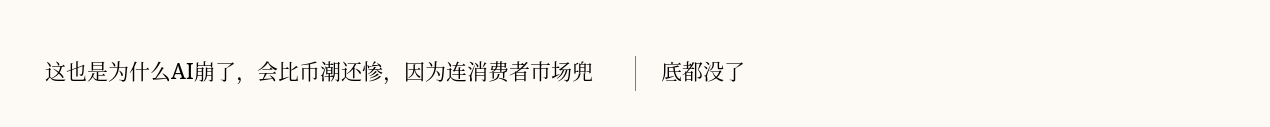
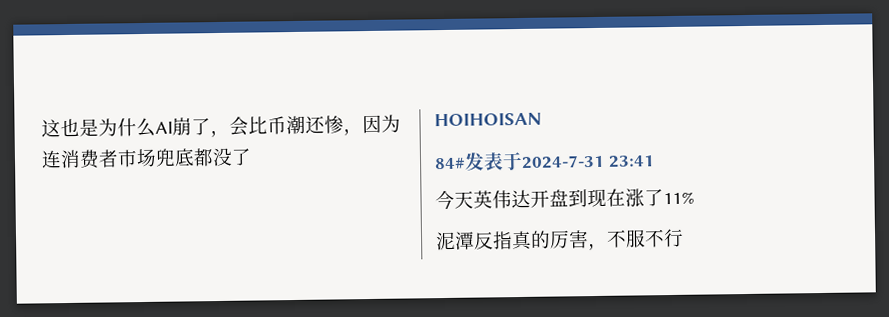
(745, 72) none -> [434,112,542,127] [434,151,655,171] [435,188,695,211] [435,228,684,251] // HOIHOISAN // 84#发表于2024-7-31 23:41 // 今天英伟达开盘到现在涨了11% // 泥潭反指真的厉害，不服不行

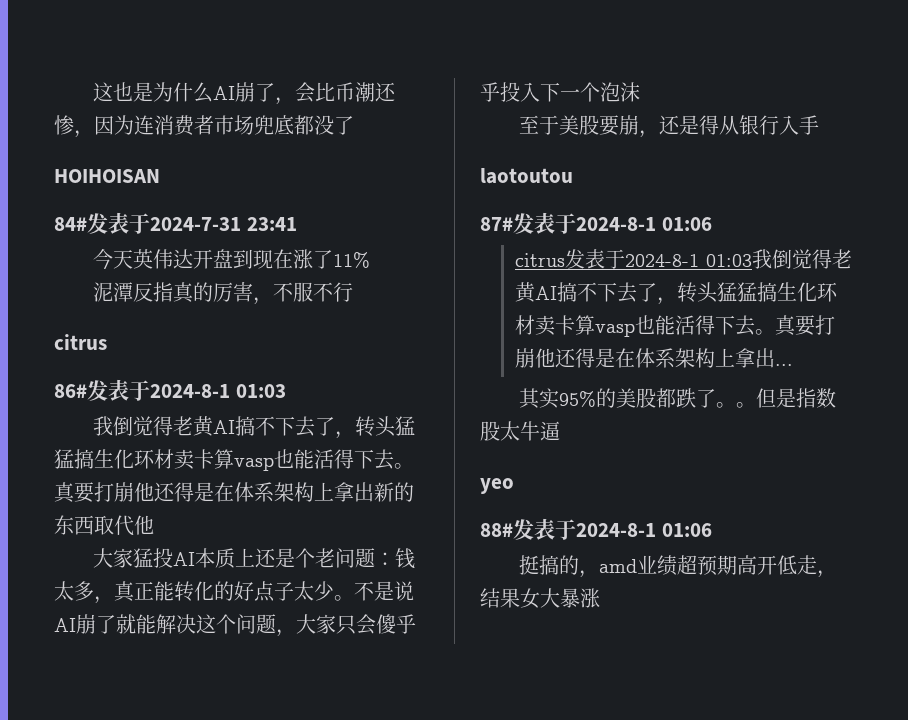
(684, 238) none -> [54,334,107,350] [54,379,286,401] [92,416,415,439] [54,449,414,471] [54,482,414,503] [54,515,154,536] [92,548,415,569] [54,581,414,604] [54,614,416,637] [480,82,640,102] [518,115,819,138] [480,168,573,184] [480,212,712,234] [514,249,852,269] [514,282,838,305] [514,315,835,337] [514,348,793,368] [518,388,836,409] [480,421,560,441] [480,478,514,494] [480,518,712,540] [518,555,837,578] [480,588,600,609] // citrus // 86#发表于2024-8-1 01:03 // 我倒觉得老黄AI搞不下去了，转头猛猛搞生化环材卖卡算vasp也能活得下去。真要打崩他还得是在体系架构上拿出新的东西取代他 // 大家猛投AI本质上还是个老问题：钱太多，真正能转化的好点子太少。不是说AI崩了就能解决这个问题，大家只会傻乎乎投入下一个泡沫 // 至于美股要崩，还是得从银行入手 // laotoutou // 87#发表于2024-8-1 01:06 // citrus发表于2024-8-1 01:03我倒觉得老黄AI搞不下去了，转头猛猛搞生化环材卖卡算vasp也能活得下去。真要打崩他还得是在体系架构上拿出... // 其实95%的美股都跌了。。但是指数股太牛逼 // yeo // 88#发表于2024-8-1 01:06 // 挺搞的，amd业绩超预期高开低走，结果女大暴涨

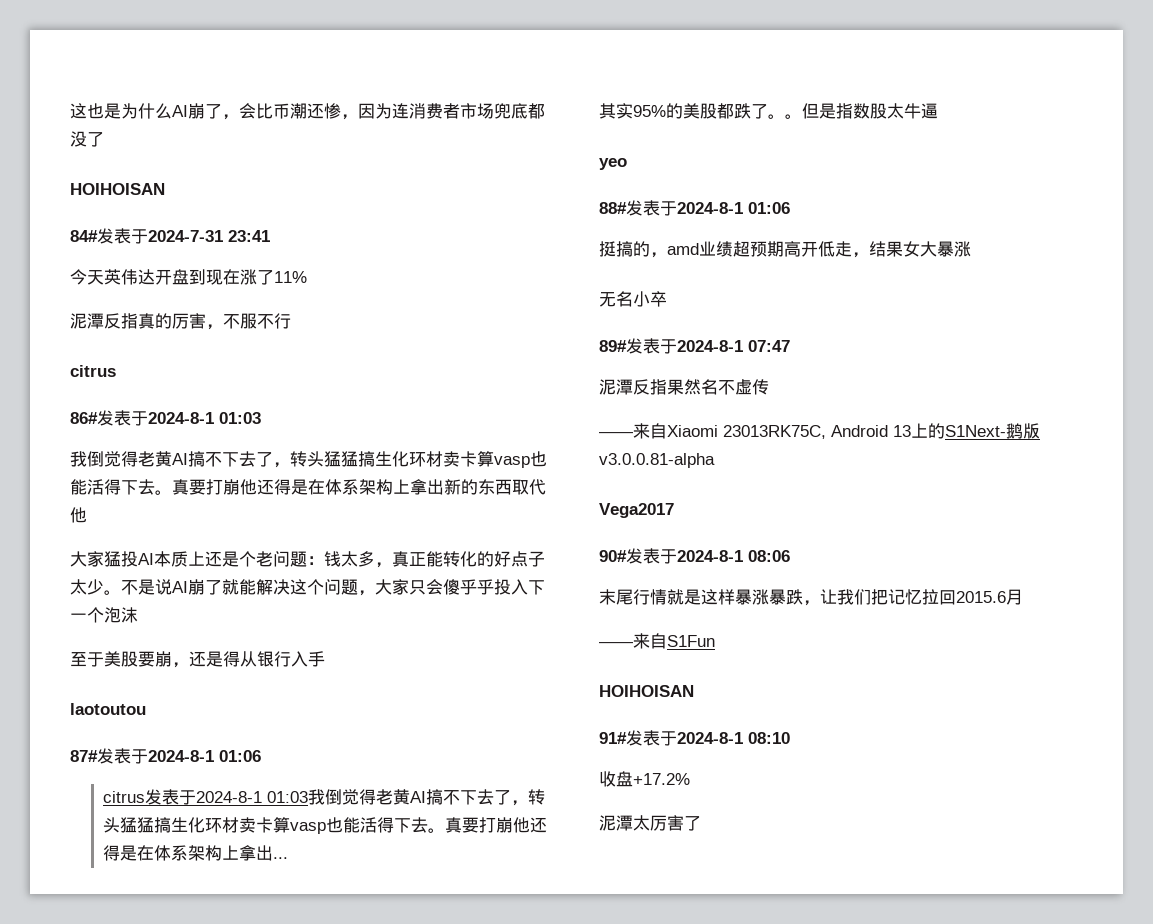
(600, 598) none -> [599,291,667,307] [599,338,790,354] [599,379,769,395] [599,423,1040,439] [599,453,715,468] [599,503,674,518] [599,548,790,564] [599,589,1023,606] [599,633,715,649] [599,685,694,697] [599,730,790,746] [599,771,690,787] [599,815,701,831] // 无名小卒 // 89#发表于2024-8-1 07:47 // 泥潭反指果然名不虚传 // ——来自Xiaomi 23013RK75C, Android 13上的S1Next-鹅版v3.0.0.81-alpha // Vega2017 // 90#发表于2024-8-1 08:06 // 末尾行情就是这样暴涨暴跌，让我们把记忆拉回2015.6月 // ——来自S1Fun // HOIHOISAN // 91#发表于2024-8-1 08:10 // 收盘+17.2% // 泥潭太厉害了

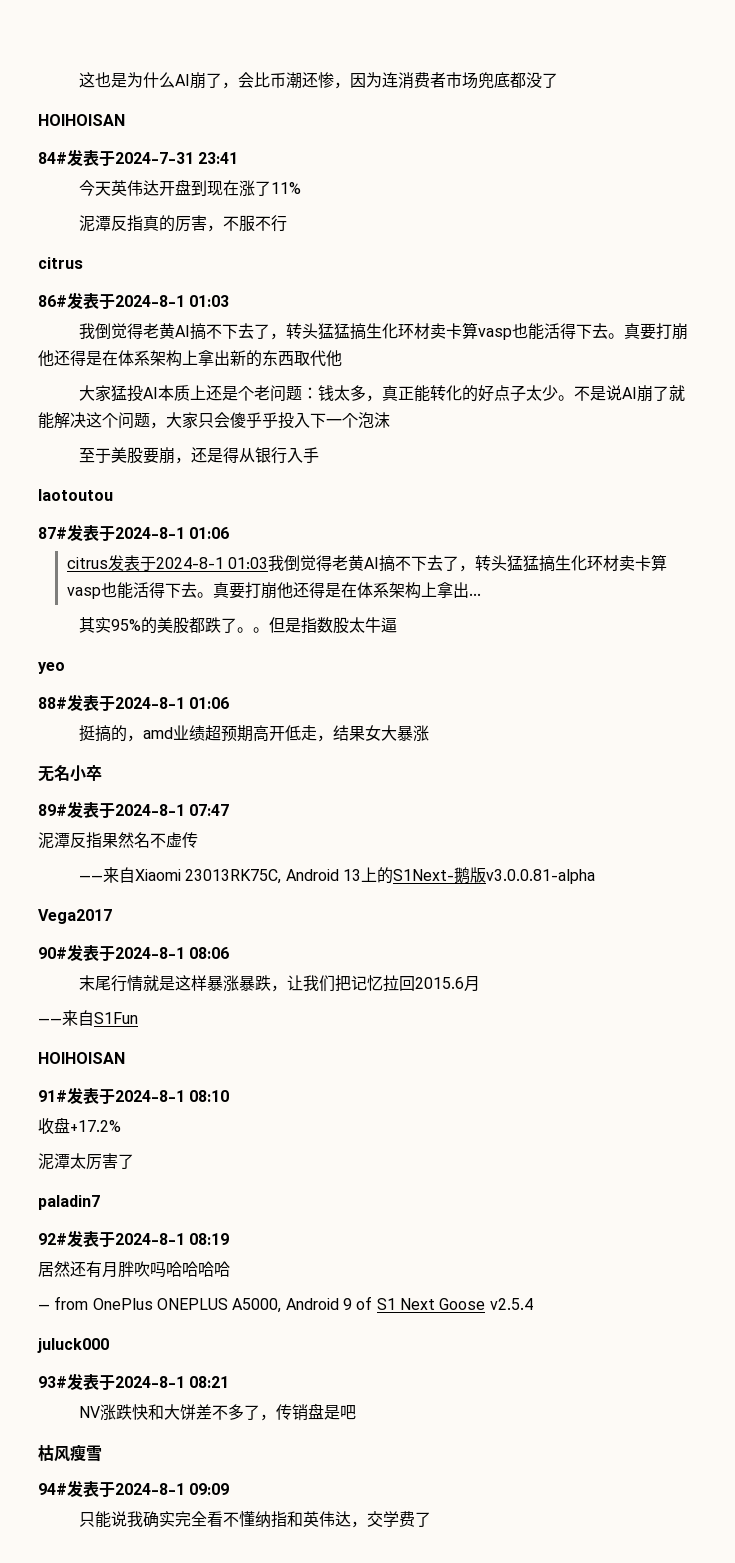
(701, 823) none -> [38,1195,100,1210] [38,1230,230,1248] [38,1261,230,1278] [38,1296,533,1313] [37,1338,109,1353] [38,1373,230,1391] [78,1403,356,1421] [38,1444,102,1462] [38,1480,230,1498] [78,1511,431,1528] // paladin7 // 92#发表于2024-8-1 08:19 // 居然还有月胖吹吗哈哈哈哈 // — from OnePlus ONEPLUS A5000, Android 9 of S1 Next Goose v2.5.4 // juluck000 // 93#发表于2024-8-1 08:21 // NV涨跌快和大饼差不多了，传销盘是吧 // 枯风瘦雪 // 94#发表于2024-8-1 09:09 // 只能说我确实完全看不懂纳指和英伟达，交学费了

